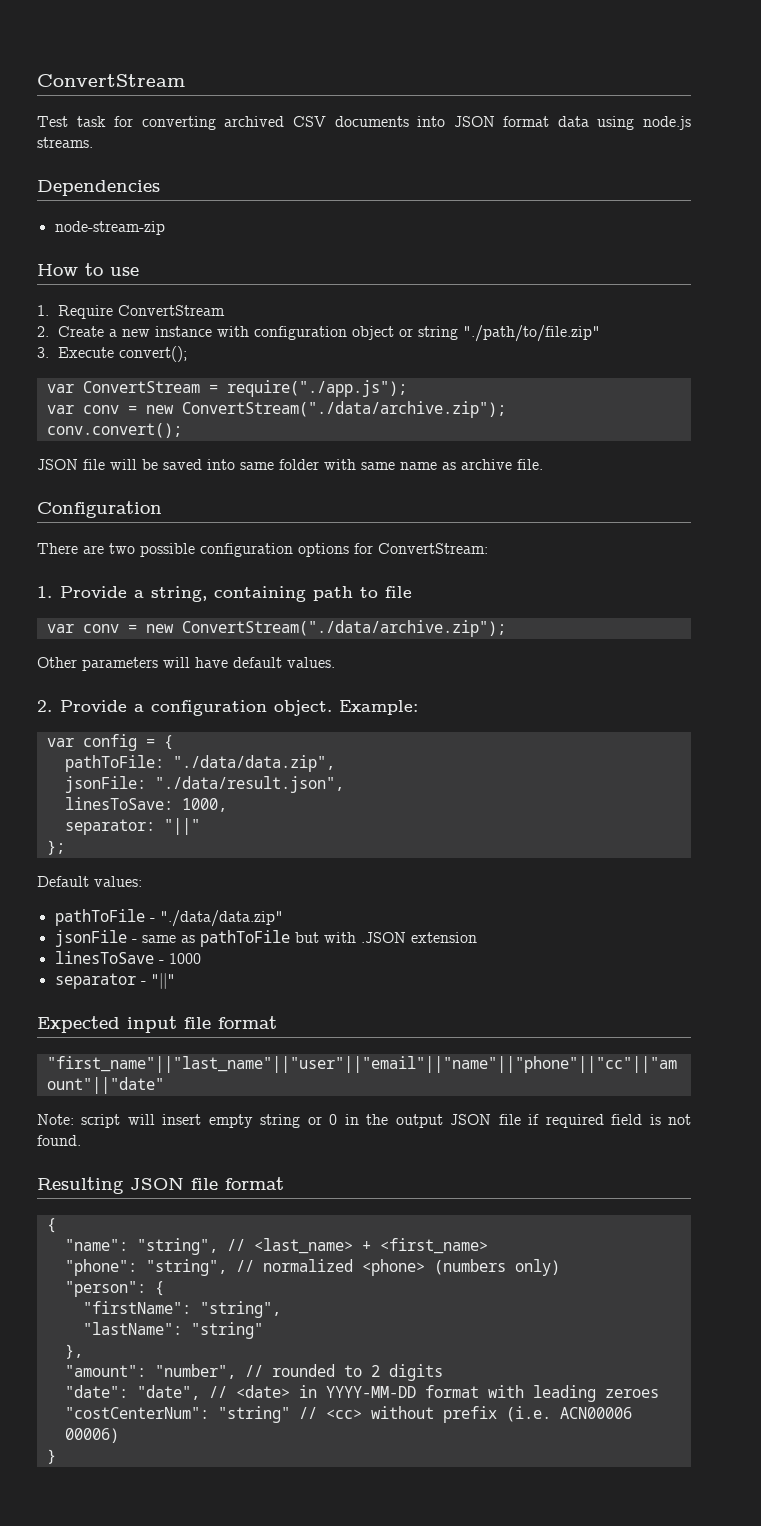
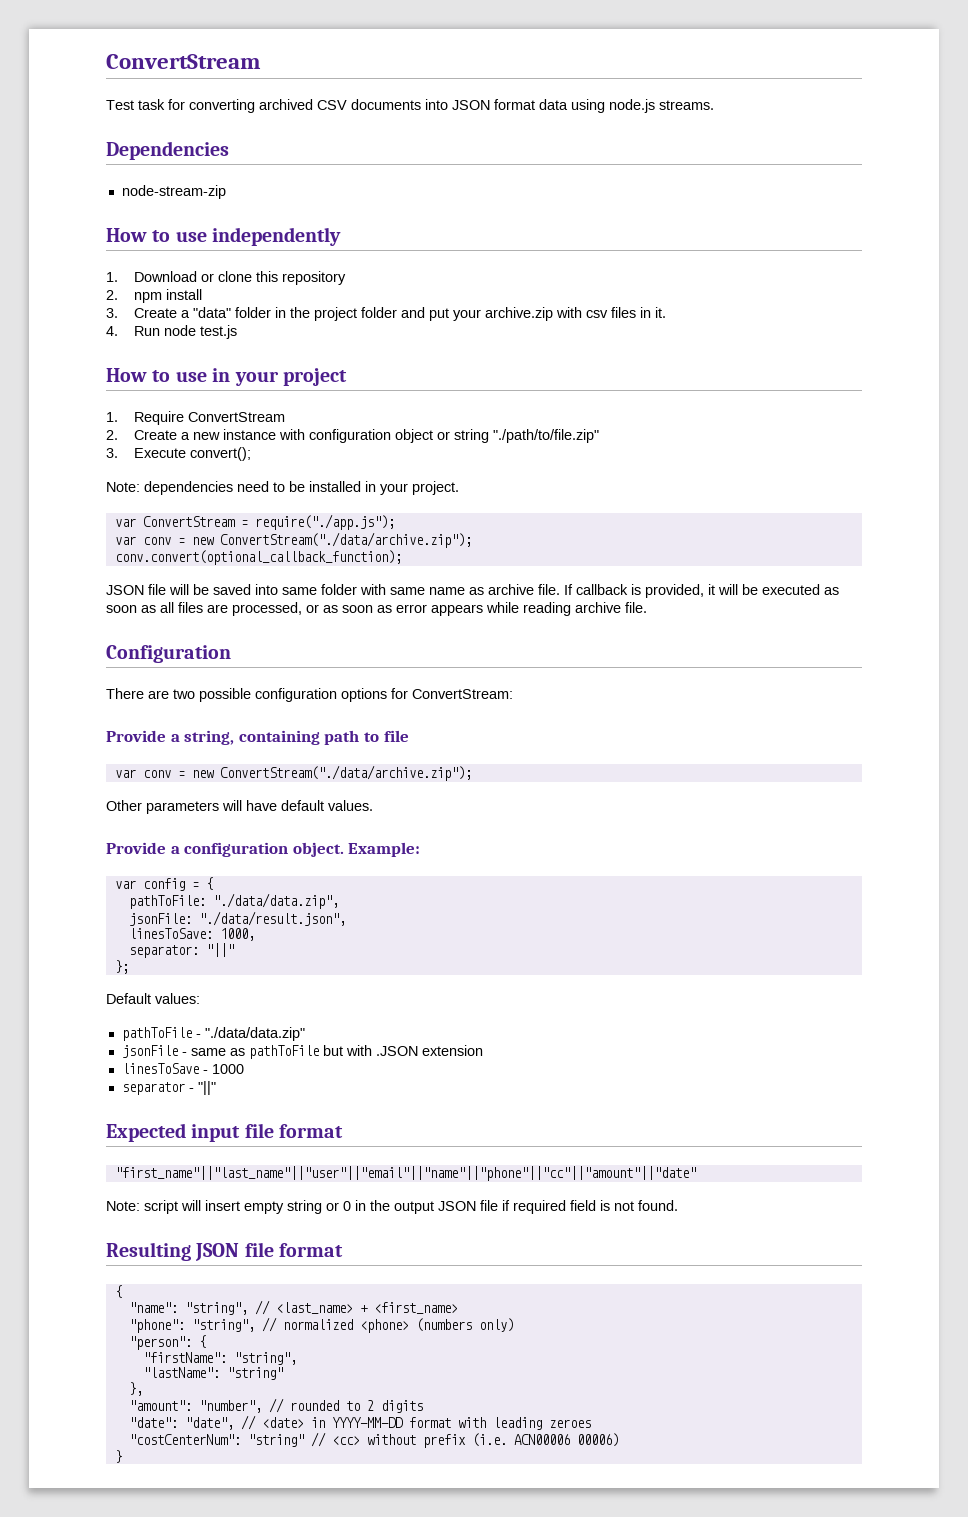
(139, 271) none -> [212,227,342,246] [106,271,347,285] [106,289,203,303] [106,307,667,321] [106,325,238,339] [106,368,347,386] independently // 1. Download or clone this repository // 2. npm install // 3. Create a "data" folder in the project folder and put your archive.zip with csv files in it. // 4. Run node test.js // How to use in your project
(188, 354) none -> [106,481,459,495] // Note: dependencies need to be installed in your project.
[46,423,182,438] conv.convert(); -> [114,550,402,565] conv.convert(optional_callback_function);
(543, 464) none -> [564,584,839,598] [106,602,647,616] If callback is provided, it will be executed as soon as all files are processed, or as soon as error appears while reading archive file.
[37,586,52,598] 1. -> (513, 694) none
[37,700,52,712] 2. -> (373, 805) none

